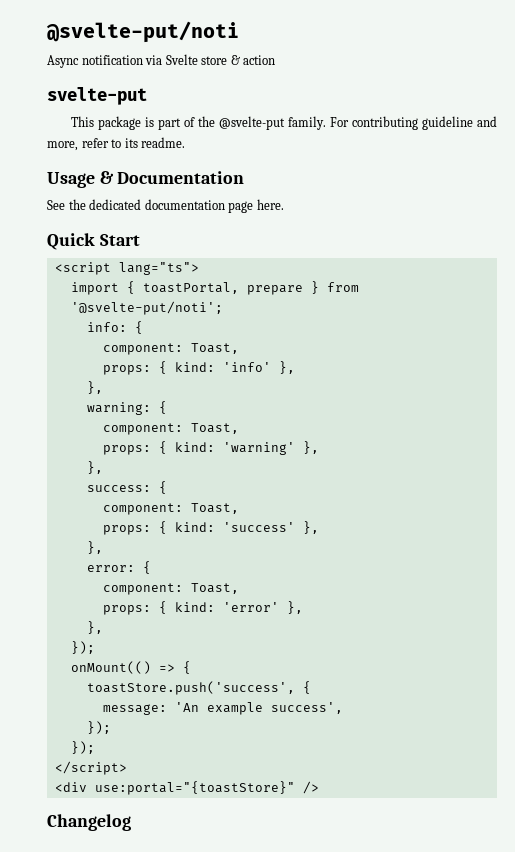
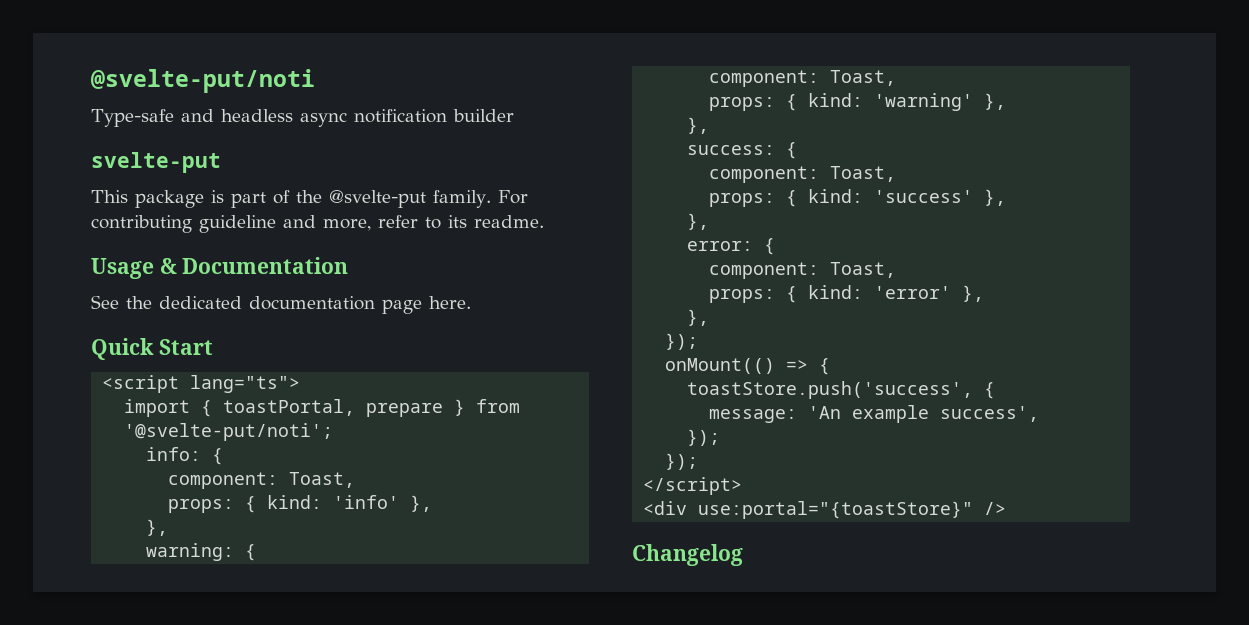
[47,54,276,68] Async notification via Svelte store & action -> [91,109,514,127] Type-safe and headless async notification builder

